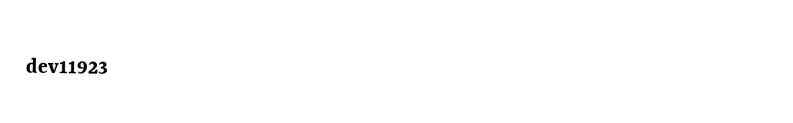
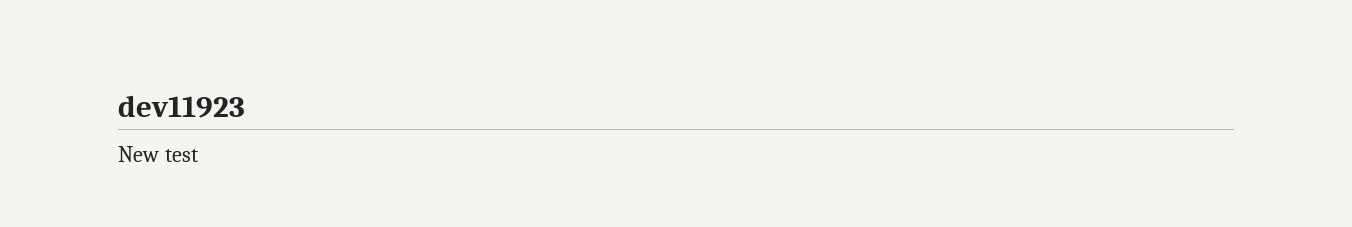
(109, 65) none -> [118,146,199,162] // New test

